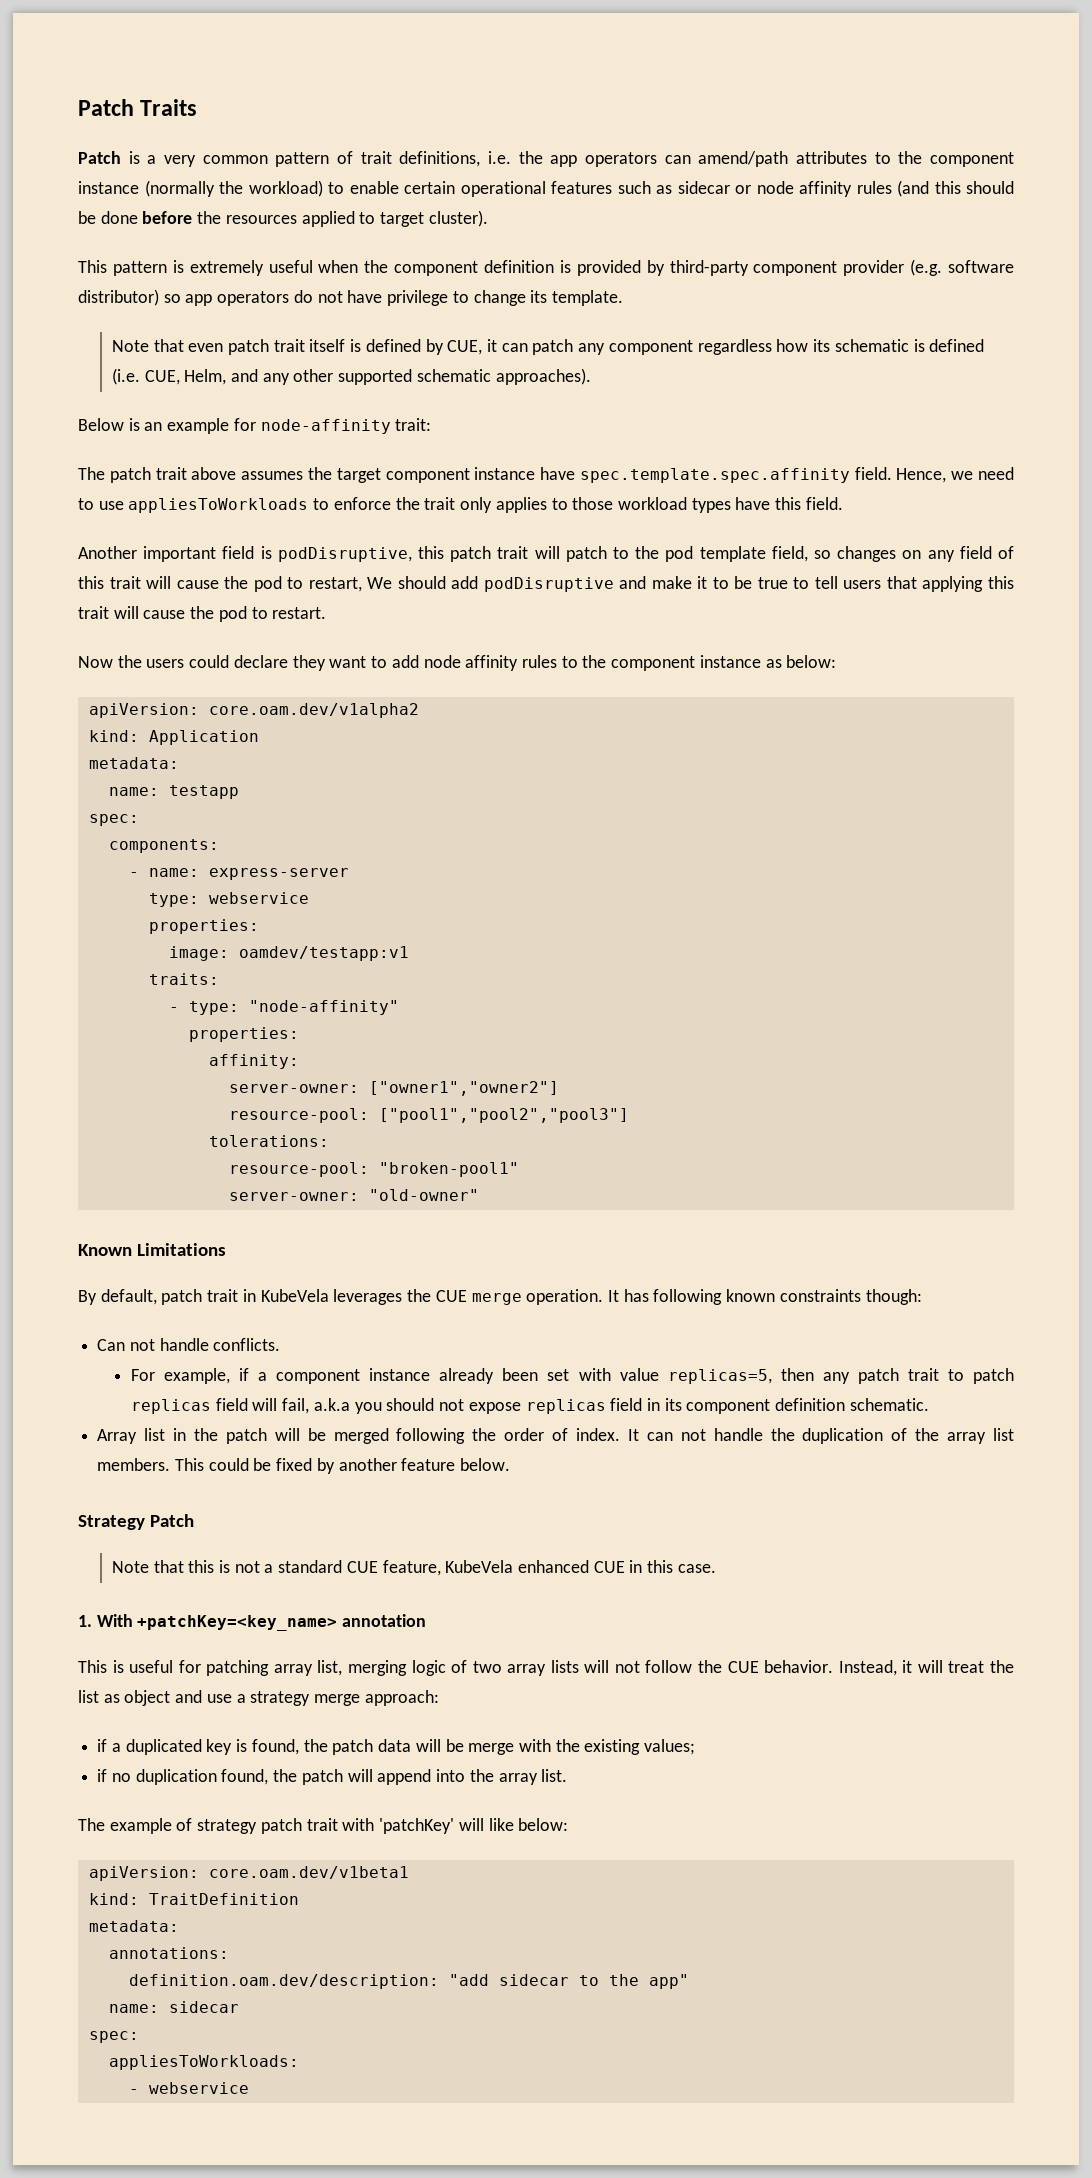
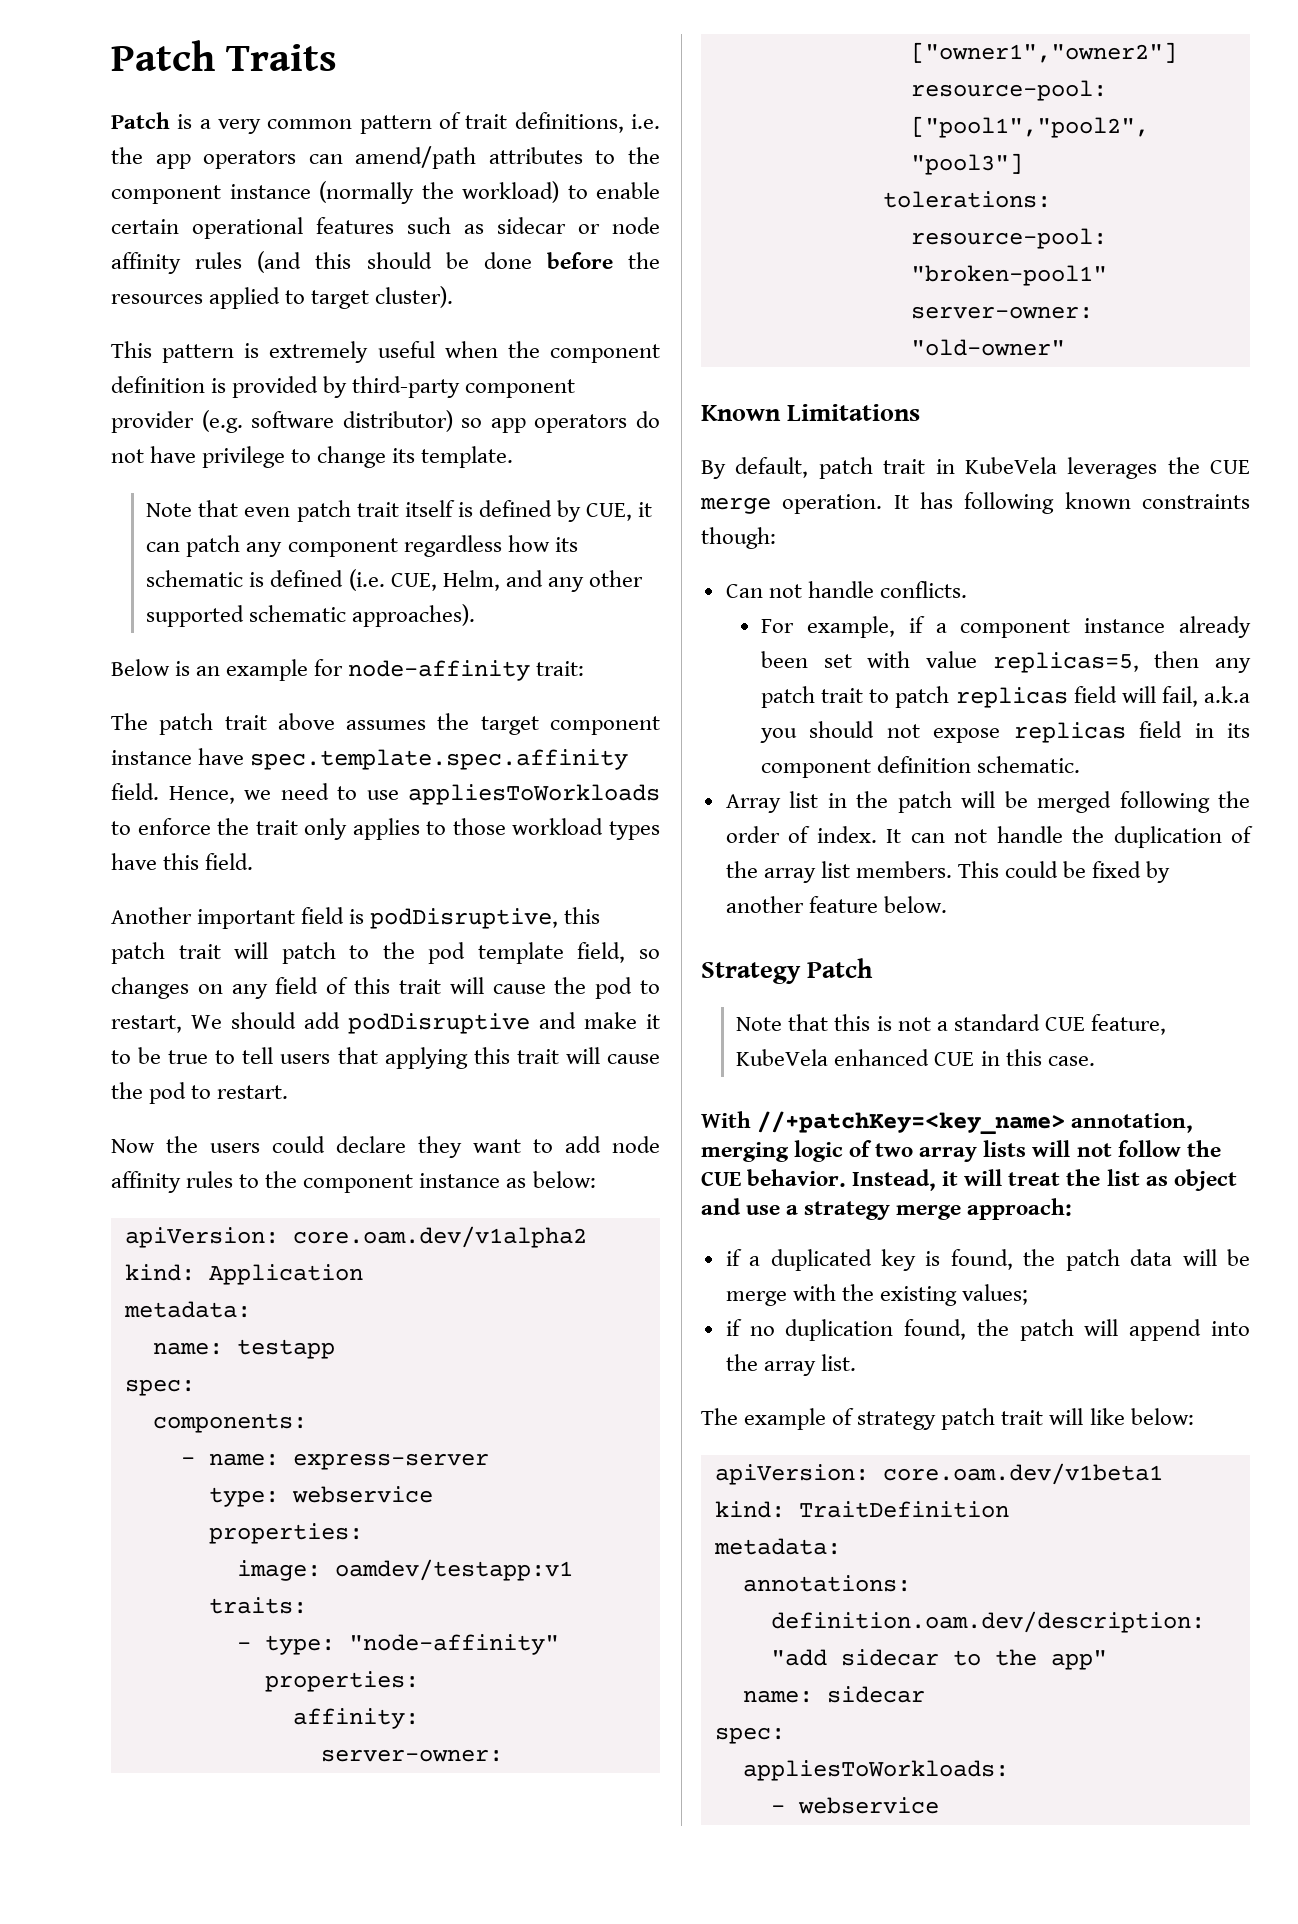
[78,1614,427,1631] [78,1660,343,1676] 1. With +patchKey=<key_name> annotation // This is useful for patching array list, -> [701,1111,1194,1135] With //+patchKey=<key_name> annotation,
[342,1818,455,1834] with 'patchKey' -> (1044, 1417) none

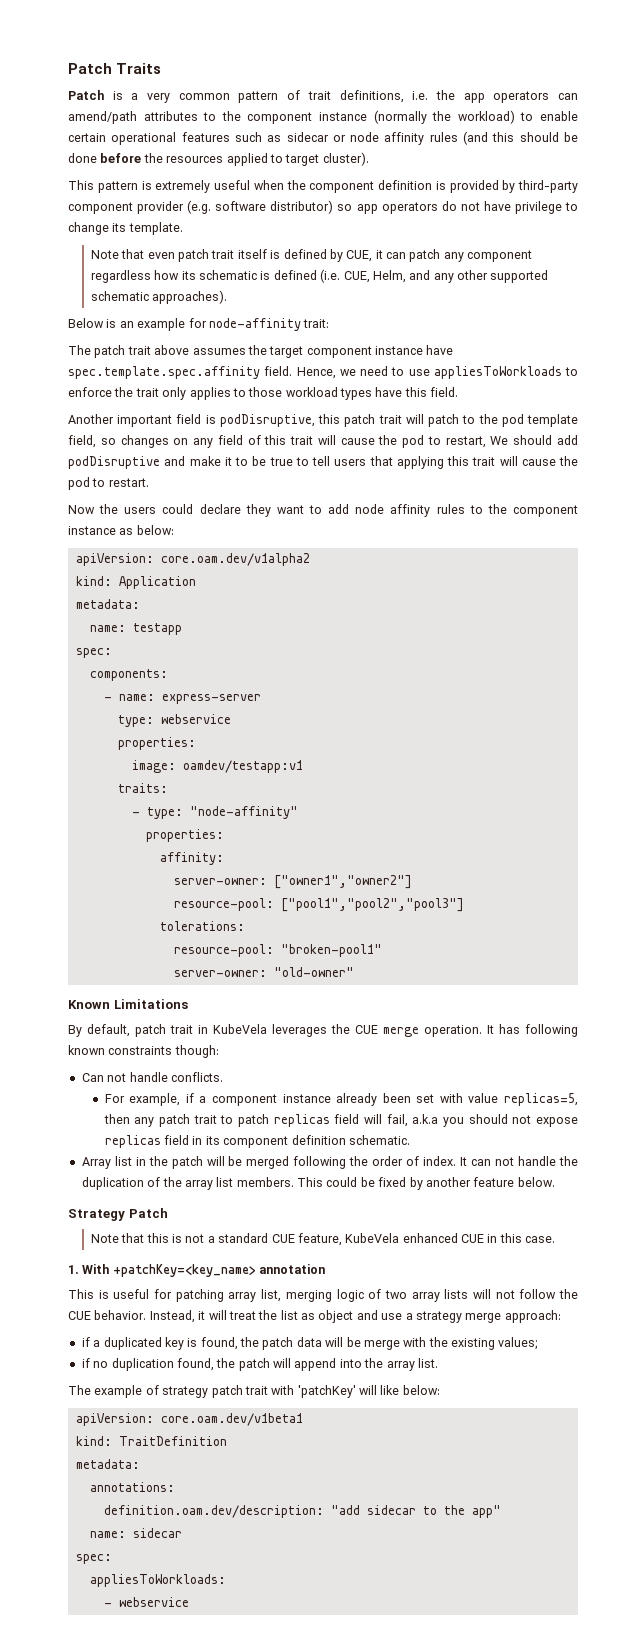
[701,1111,1194,1135] With //+patchKey=<key_name> annotation, -> [68,1264,326,1277] [68,1289,282,1302] 1. With +patchKey=<key_name> annotation // This is useful for patching array list,
(1044, 1417) none -> [271,1385,356,1398] with 'patchKey'

